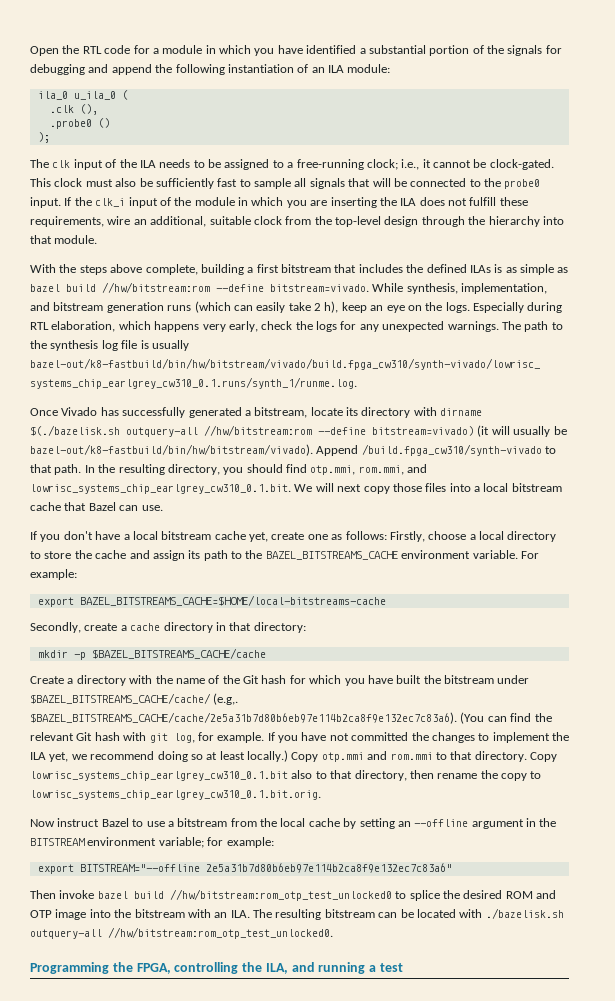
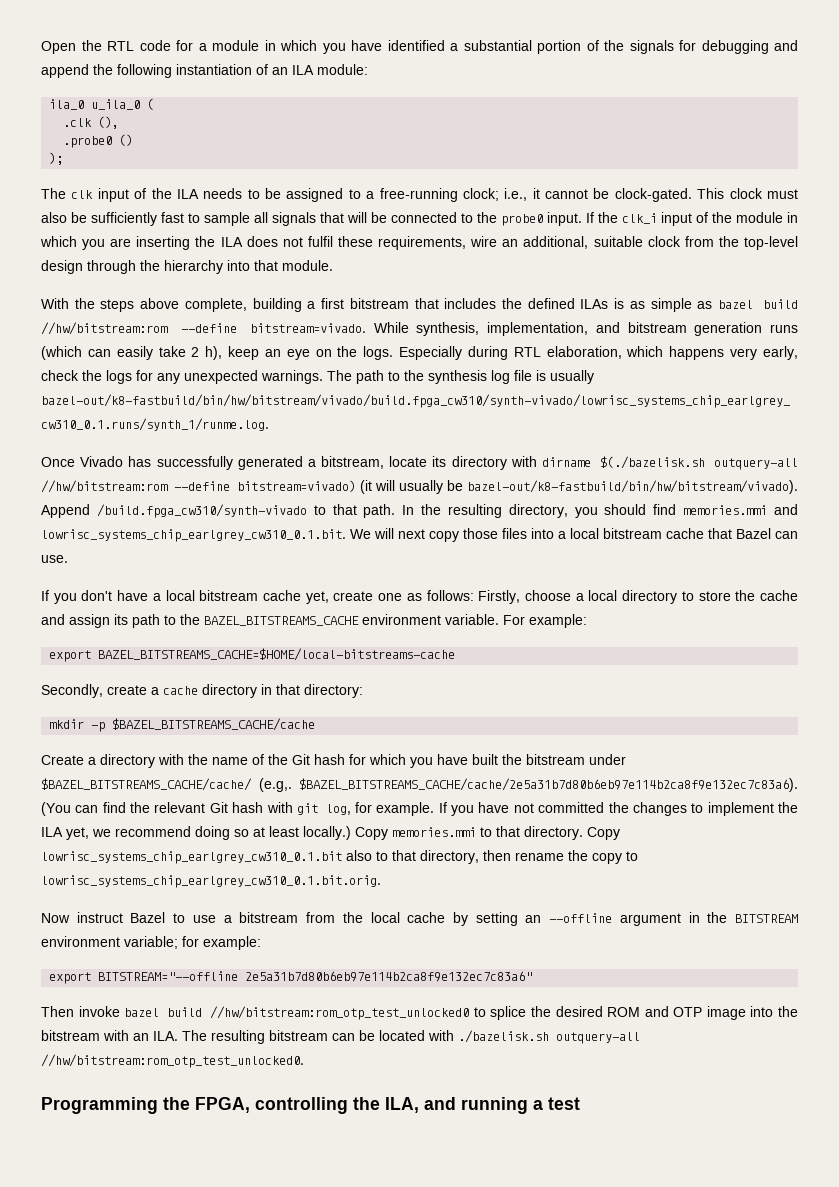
[469,197,497,206] fulfill -> [307,236,333,247] fulfil
[310,465,404,475] otp.mmi, rom.mmi, -> [683,505,768,515] memories.mmi
[321,751,433,762] otp.mmi and rom.mmi -> [392,827,476,837] memories.mmi

